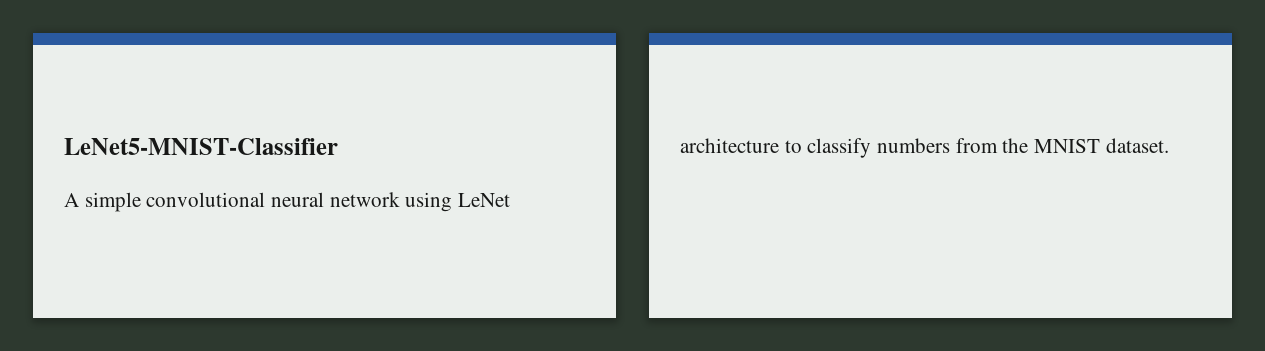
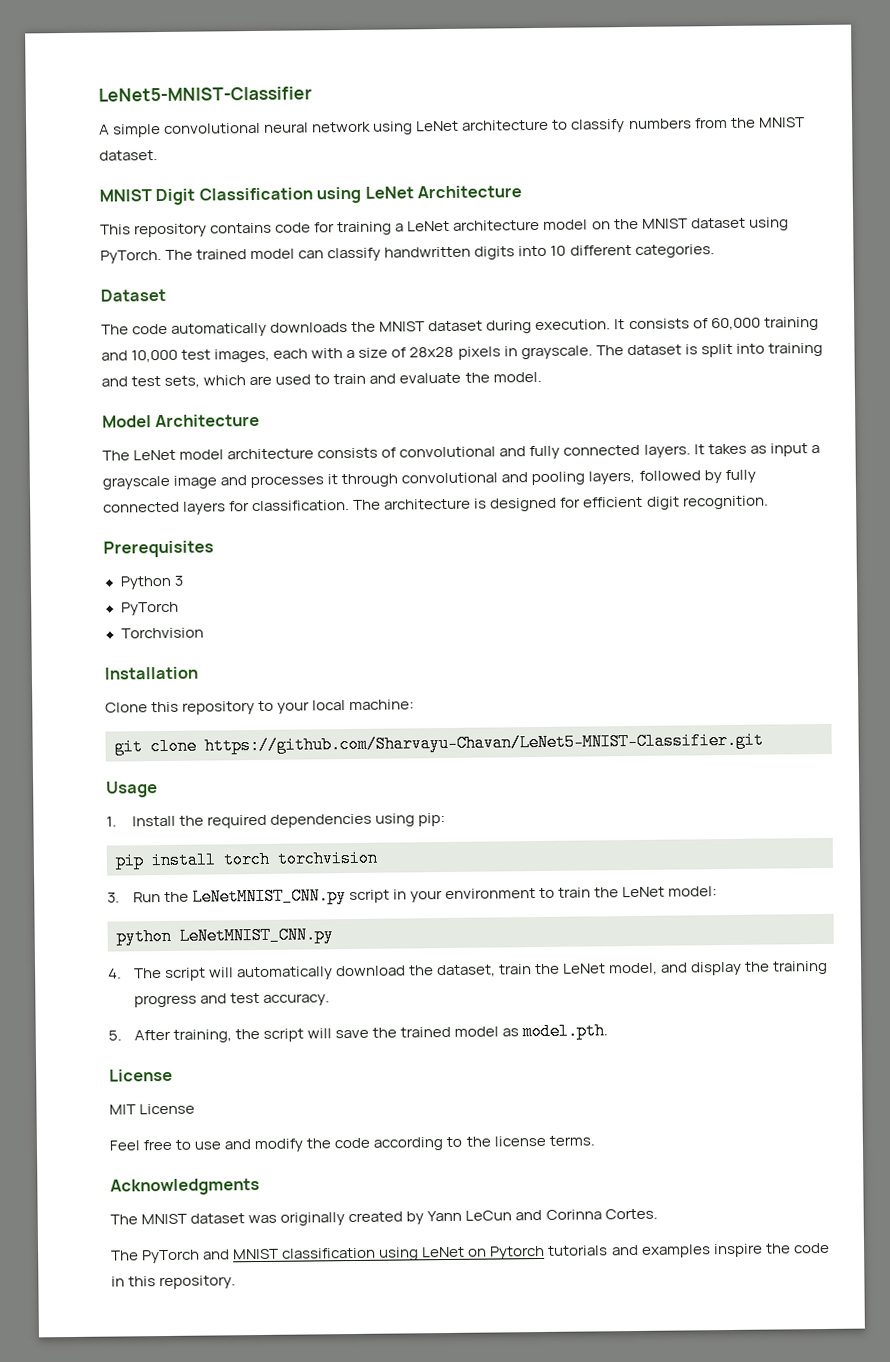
(1169, 145) none -> [99,185,523,206] [100,217,789,238] [100,244,715,264] [100,288,166,302] [101,317,819,337] [101,342,823,363] [101,371,542,388] [102,413,261,428] [102,443,820,461] [102,469,756,490] [103,495,769,515] [103,540,214,558] [119,575,183,590] [120,601,179,616] [120,627,204,639] [104,666,198,680] [105,699,415,715] [114,731,764,756] [106,781,158,798] [106,813,446,829] [115,849,378,870] [107,886,718,906] [116,926,334,946] [108,960,829,982] [133,992,330,1008] [108,1022,609,1043] [109,1068,173,1082] [109,1103,196,1115] [109,1135,595,1153] [110,1178,260,1196] [110,1208,658,1226] [111,1242,830,1264] [111,1275,237,1290] // MNIST Digit Classification using LeNet Architecture // This repository contains code for training a LeNet architecture model on the MNIST dataset using PyTorch. The trained model can classify handwritten digits into 10 different categories. // Dataset // The code automatically downloads the MNIST dataset during execution. It consists of 60,000 training and 10,000 test images, each with a size of 28x28 pixels in grayscale. The dataset is split into training and test sets, which are used to train and evaluate the model. // Model Architecture // The LeNet model architecture consists of convolutional and fully connected layers. It takes as input a grayscale image and processes it through convolutional and pooling layers, followed by fully connected layers for classification. The architecture is designed for efficient digit recognition. // Prerequisites // Python 3 // PyTorch // Torchvision // Installation // Clone this repository to your local machine: // git clone https://github.com/Sharvayu-Chavan/LeNet5-MNIST-Classifier.git // Usage // 1. Install the required dependencies using pip: // pip install torch torchvision // 3. Run the LeNetMNIST_CNN.py script in your environment to train the LeNet model: // python LeNetMNIST_CNN.py // 4. The script will automatically download the dataset, train the LeNet model, and display the training progress and test accuracy. // 5. After training, the script will save the trained model as model.pth. // License // MIT License // Feel free to use and modify the code according to the license terms. // Acknowledgments // The MNIST dataset was originally created by Yann LeCun and Corinna Cortes. // The PyTorch and MNIST classification using LeNet on Pytorch tutorials and examples inspire the code in this repository.

